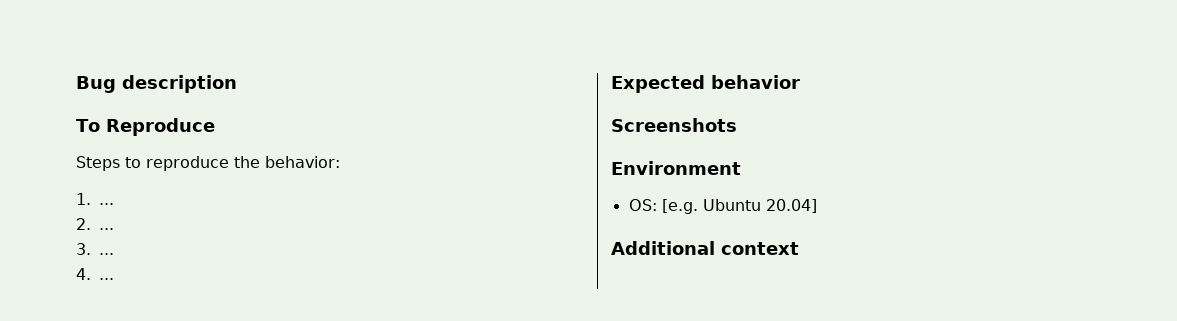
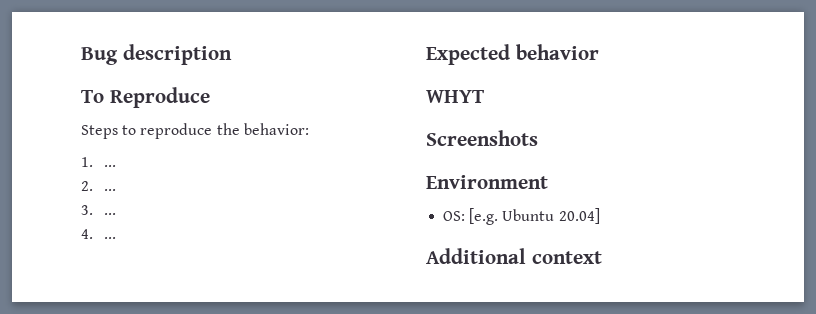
(800, 82) none -> [426,90,485,103] // WHYT

